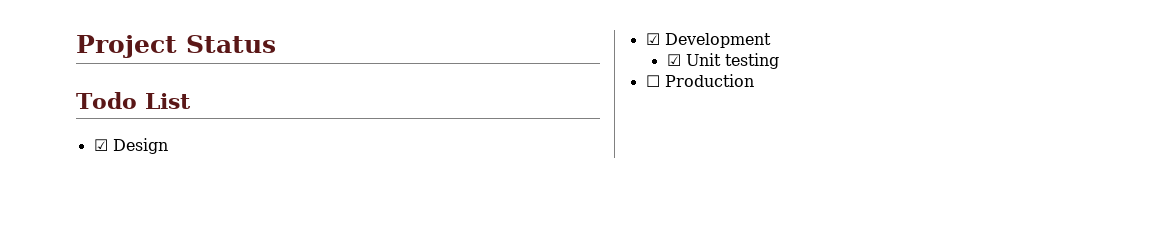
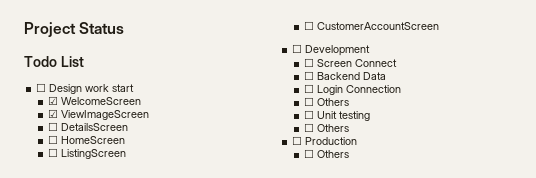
[93,139,108,151] ☑ -> [36,83,47,92] ☐
[645,33,771,48] [666,54,681,66] // ☑ Development // ☑ -> [85,84,135,92] [48,96,142,105] [48,109,150,120] [48,122,129,131] [48,135,126,144] [48,148,127,159] [304,21,440,30] [292,44,371,56] [304,58,398,67] [304,71,387,80] [304,84,402,95] [304,97,350,106] [304,110,315,119] work start // ☑ WelcomeScreen // ☑ ViewImageScreen // ☐ DetailsScreen // ☐ HomeScreen // ☐ ListingScreen // ☐ CustomerAccountScreen // ☐ Development // ☐ Screen Connect // ☐ Backend Data // ☐ Login Connection // ☐ Others // ☐
(779, 61) none -> [304,123,350,132] // ☐ Others
(754, 80) none -> [304,149,350,158] // ☐ Others

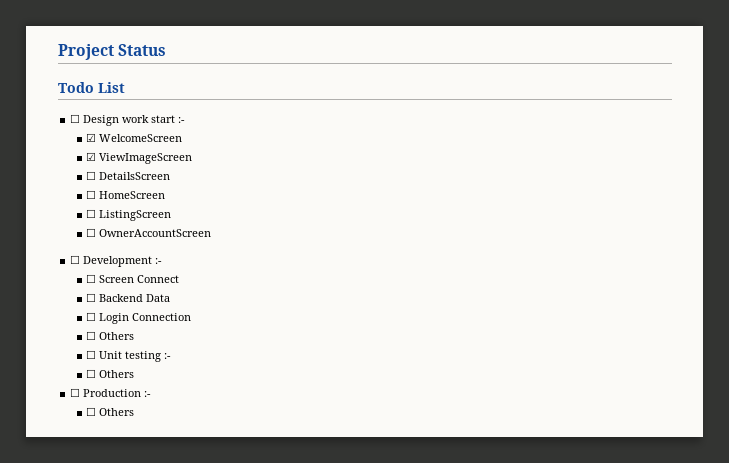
(135, 88) none -> [178,117,186,123] :-
[317,22,440,30] CustomerAccountScreen -> [99,229,212,237] OwnerAccountScreen
(371, 50) none -> [155,258,163,264] :-
(371, 116) none -> [164,353,172,359] :-
(358, 141) none -> [144,391,152,397] :-

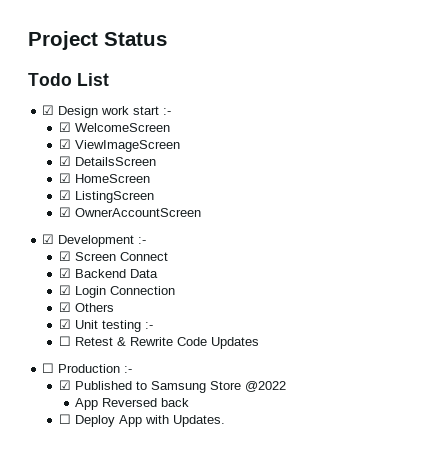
[70,114,81,123] ☐ -> [42,105,55,115] ☑
[86,171,97,180] ☐ -> [58,156,71,166] ☑
[86,190,97,199] ☐ -> [58,173,71,183] ☑
[86,209,97,218] ☐ -> [58,190,71,200] ☑
[86,228,97,237] ☐ -> [58,207,71,217] ☑
[70,255,81,264] ☐ -> [42,234,55,244] ☑
[86,274,97,283] ☐ -> [58,251,71,261] ☑
[86,293,97,302] ☐ -> [58,268,71,278] ☑
[86,312,97,321] ☐ -> [58,285,71,295] ☑
[86,331,135,340] [86,350,97,359] ☐ Others // ☐ -> [58,302,114,312] [58,319,71,329] ☑ Others // ☑
[99,370,135,378] [70,388,152,397] [86,407,135,416] Others // ☐ Production :- // ☐ Others -> [74,337,259,349] [42,363,133,373] [58,380,286,393] [75,398,190,410] [58,414,225,427] Retest & Rewrite Code Updates // ☐ Production :- // ☑ Published to Samsung Store @2022 // App Reversed back // ☐ Deploy App with Updates.

